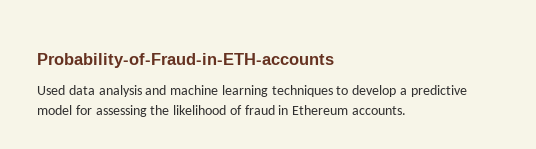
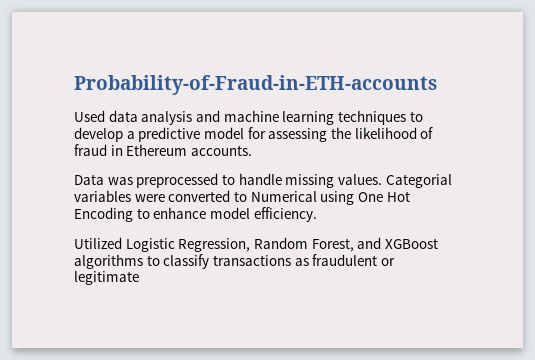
(407, 110) none -> [74,173,452,188] [74,190,410,205] [74,207,317,222] [74,237,438,252] [74,254,395,269] [74,271,139,285] // Data was preprocessed to handle missing values. Categorial variables were converted to Numerical using One Hot Encoding to enhance model efficiency. // Utilized Logistic Regression, Random Forest, and XGBoost algorithms to classify transactions as fraudulent or legitimate

